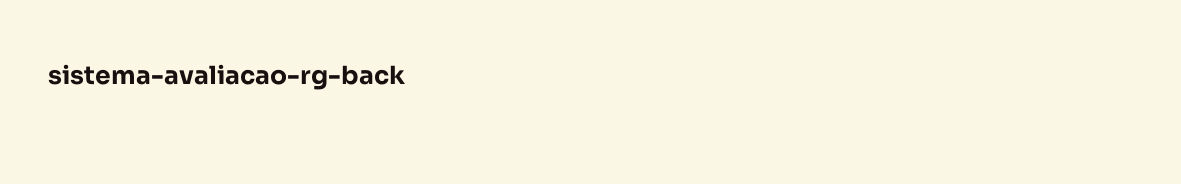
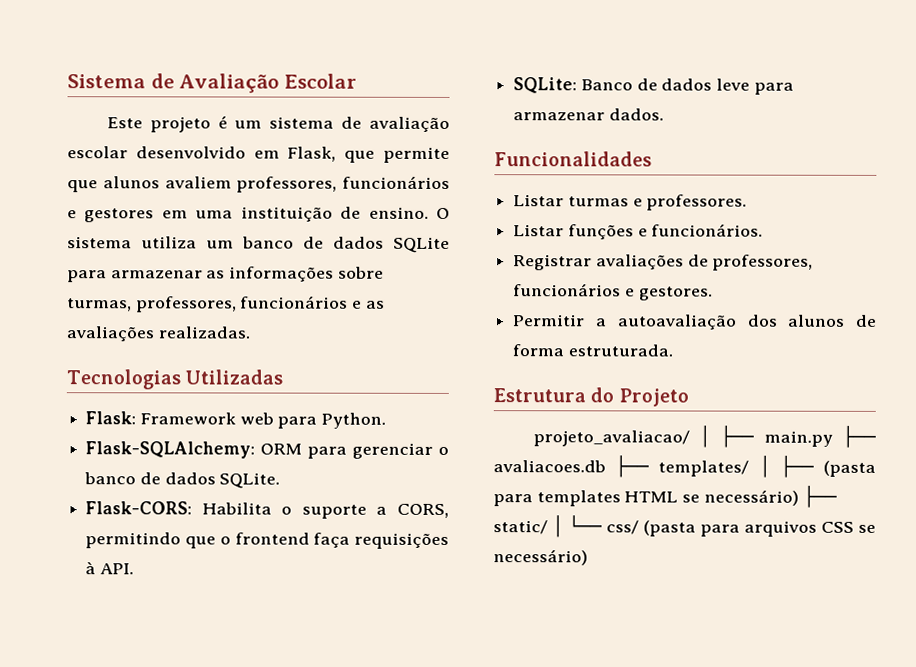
[48,64,405,90] sistema-avaliacao-rg-back -> [67,73,357,94] [106,115,450,133] [67,146,451,163] [67,175,450,193] [67,206,451,223] [67,236,450,253] [67,266,384,283] [67,295,385,313] [66,326,251,342] [66,369,284,390] [85,411,387,429] [85,441,449,459] [84,472,281,489] [85,501,450,519] [85,532,449,549] [85,561,134,575] [513,77,794,95] [513,108,664,121] [494,151,652,167] [513,194,748,211] [513,223,764,240] [513,254,814,271] [513,283,713,301] [513,314,877,330] [512,344,673,357] [493,387,689,407] [532,425,877,448] [493,455,876,478] [493,485,838,508] [493,515,876,538] [493,549,588,566] Sistema de Avaliação Escolar // Este projeto é um sistema de avaliação escolar desenvolvido em Flask, que permite que alunos avaliem professores, funcionários e gestores em uma instituição de ensino. O sistema utiliza um banco de dados SQLite para armazenar as informações sobre turmas, professores, funcionários e as avaliações realizadas. // Tecnologias Utilizadas // Flask: Framework web para Python. // Flask-SQLAlchemy: ORM para gerenciar o banco de dados SQLite. // Flask-CORS: Habilita o suporte a CORS, permitindo que o frontend faça requisições à API. // SQLite: Banco de dados leve para armazenar dados. // Funcionalidades // Listar turmas e professores. // Listar funções e funcionários. // Registrar avaliações de professores, funcionários e gestores. // Permitir a autoavaliação dos alunos de forma estruturada. // Estrutura do Projeto // projeto_avaliacao/ │ ├── main.py ├── avaliacoes.db ├── templates/ │ ├── (pasta para templates HTML se necessário) ├── static/ │ └── css/ (pasta para arquivos CSS se necessário)

